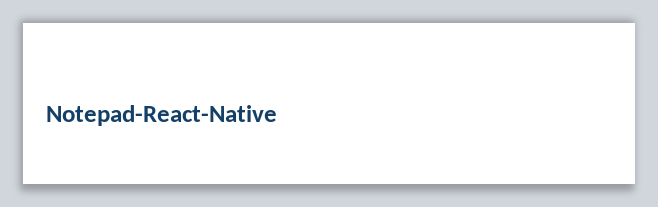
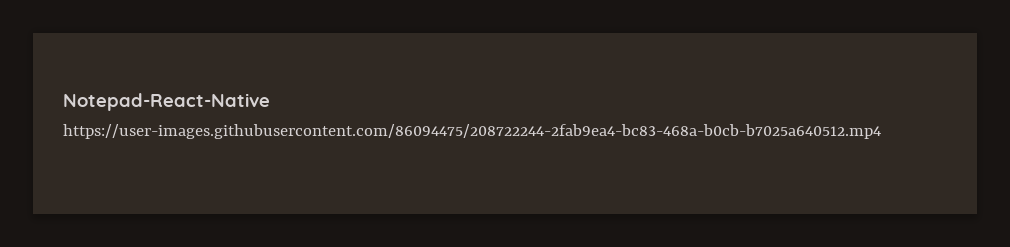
(277, 115) none -> [63,124,881,139] // https://user-images.githubusercontent.com/86094475/208722244-2fab9ea4-bc83-468a-b0cb-b7025a640512.mp4

